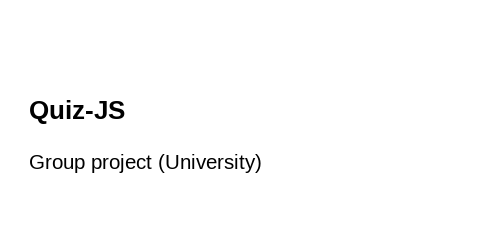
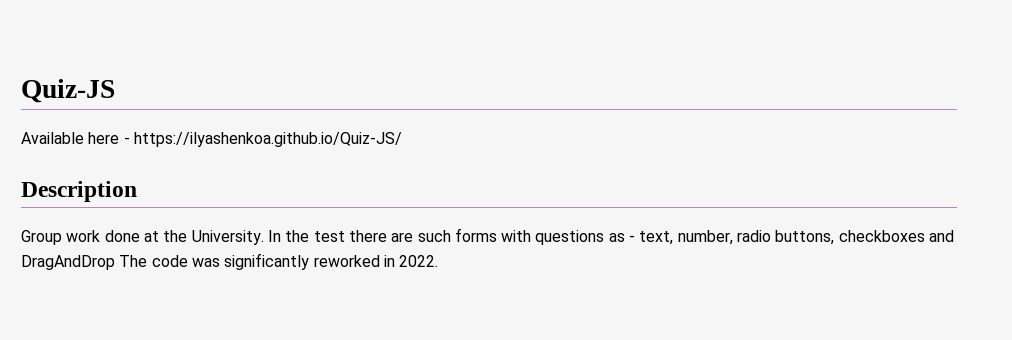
[29,154,262,173] Group project (University) -> [21,132,402,147] [21,181,137,202] [21,228,955,245] [21,253,439,270] Available here - https://ilyashenkoa.github.io/Quiz-JS/ // Description // Group work done at the University. In the test there are such forms with questions as - text, number, radio buttons, checkboxes and DragAndDrop The code was significantly reworked in 2022.

